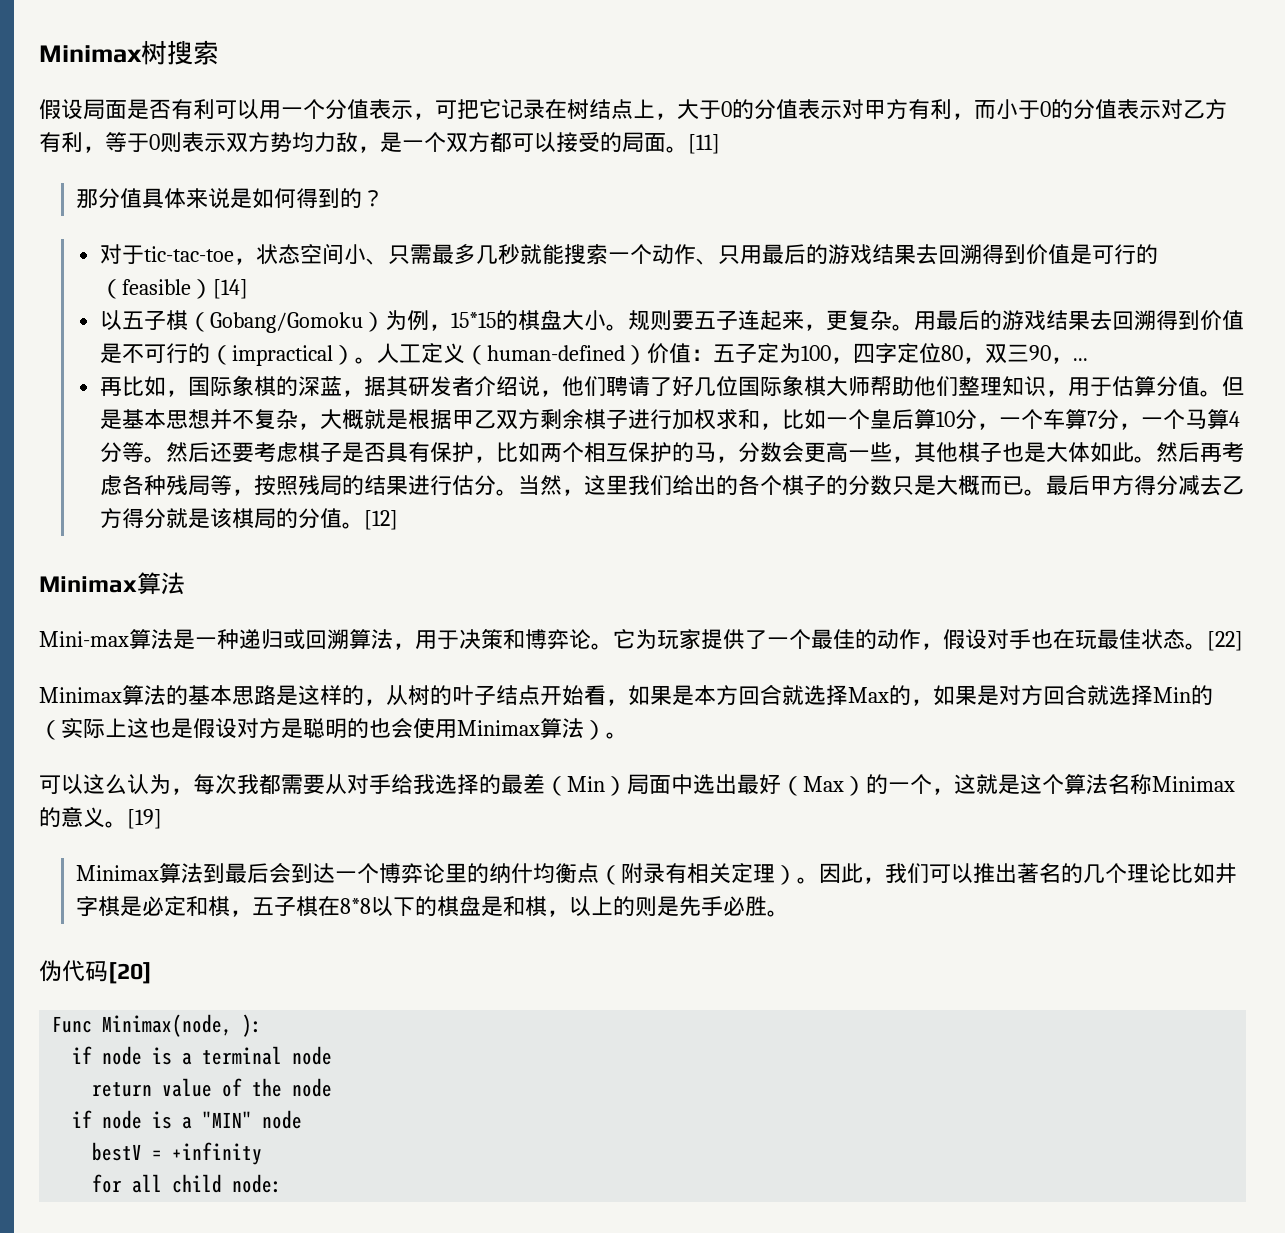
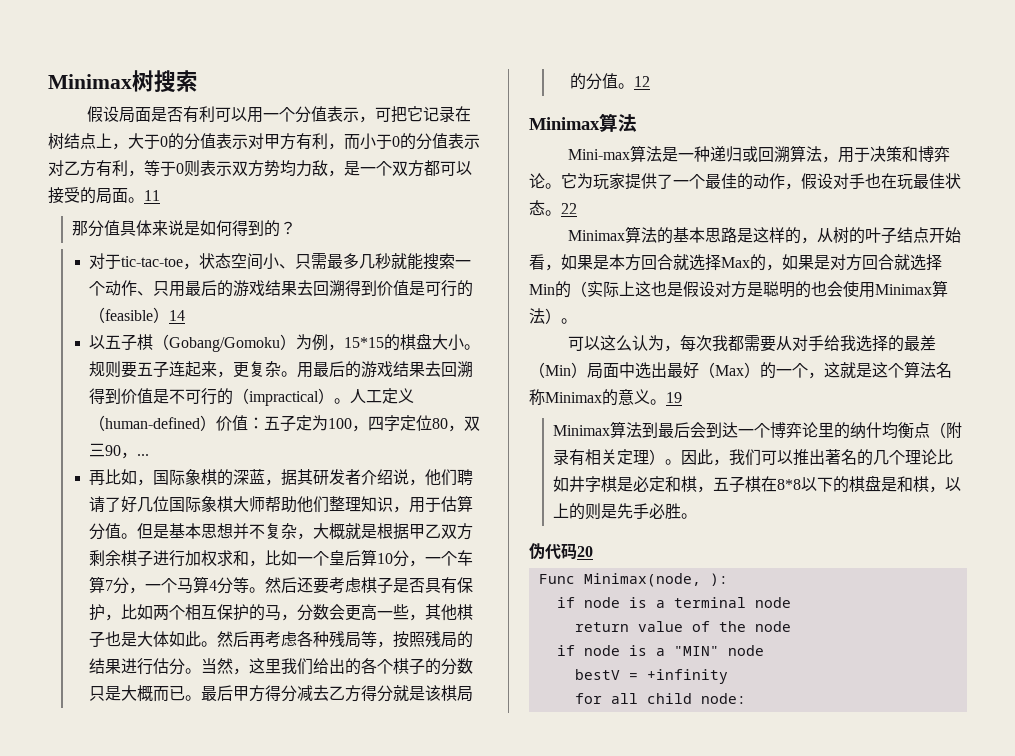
[688,134,720,154] [11] -> [144,190,160,201] 11
[213,279,249,299] [14] -> [169,310,186,321] 14
[364,510,399,530] [12] -> [634,76,651,87] 12
[1207,631,1243,651] [22] -> [561,203,577,214] 22
[127,809,162,829] [19] -> [666,392,682,403] 19
[108,962,152,984] [20] -> [577,546,593,557] 20

